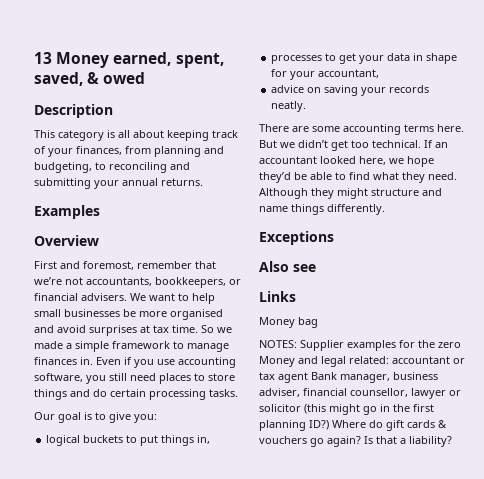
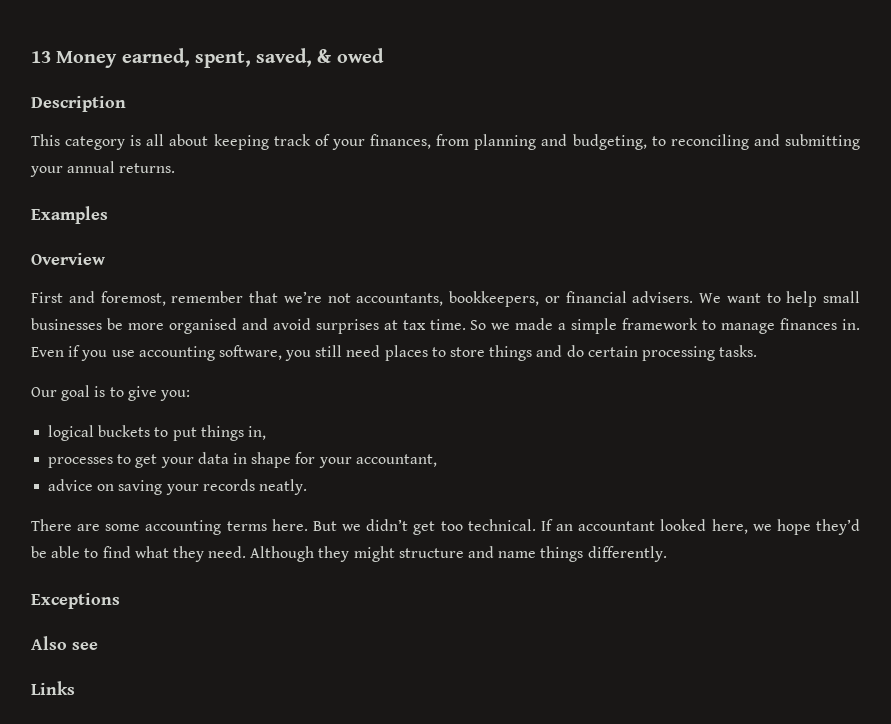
[259,317,318,328] [259,340,461,351] [259,356,465,367] [259,372,438,383] [259,388,461,399] [259,404,434,415] [259,420,447,431] [259,436,452,447] // Money bag // NOTES: Supplier examples for the zero Money and legal related: accountant or tax agent Bank manager, business adviser, financial counsellor, lawyer or solicitor (this might go in the first planning ID?) Where do gift cards & vouchers go again? Is that a liability? -> (75, 688) none

